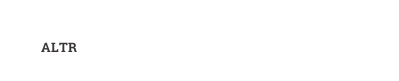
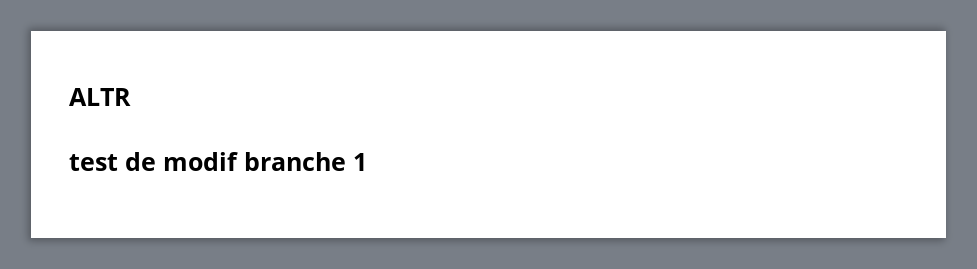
(77, 47) none -> [69,152,367,171] // test de modif branche 1

